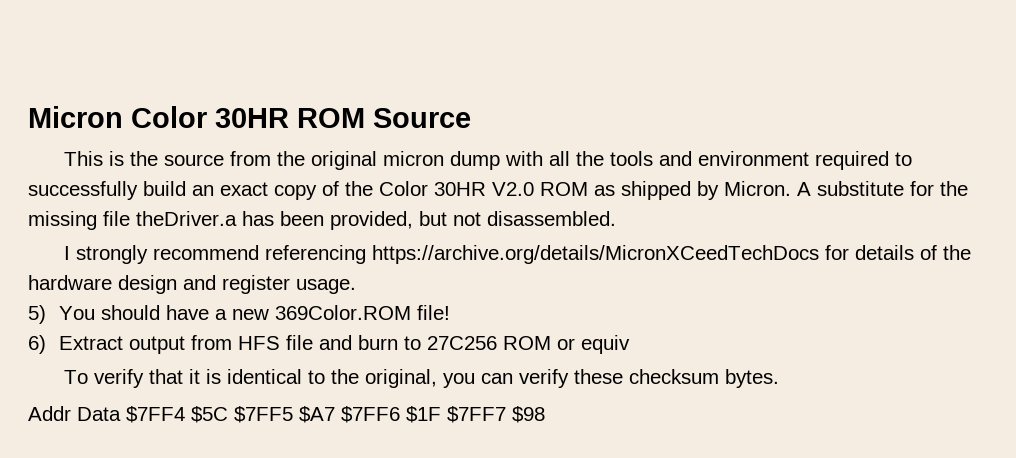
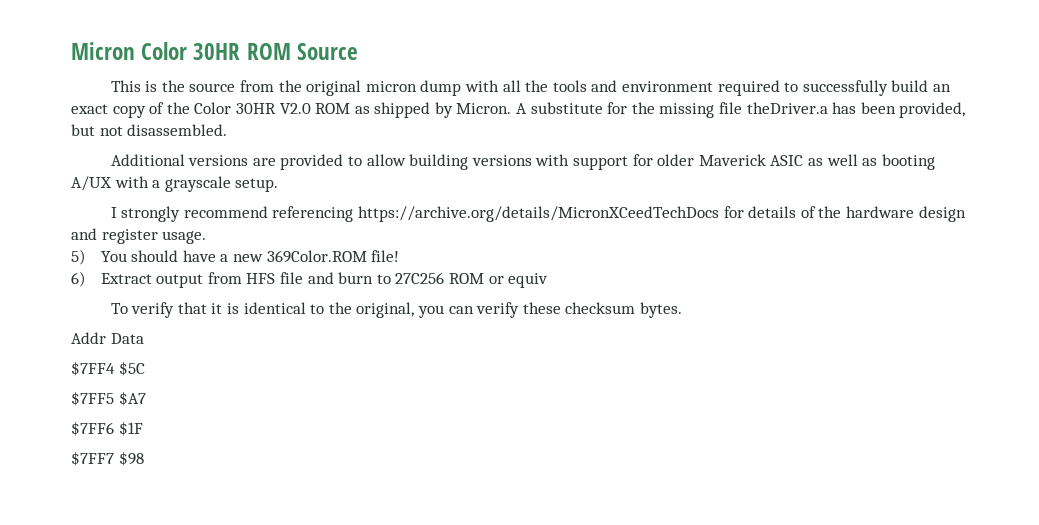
(616, 218) none -> [110,154,935,170] [71,176,279,192] // Additional versions are provided to allow building versions with support for older Maverick ASIC as well as booting A/UX with a grayscale setup.
(121, 414) none -> (144, 338) //
(228, 414) none -> (145, 368) //
(335, 414) none -> (146, 398) //
(441, 414) none -> (143, 428) //

